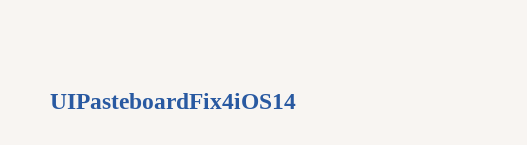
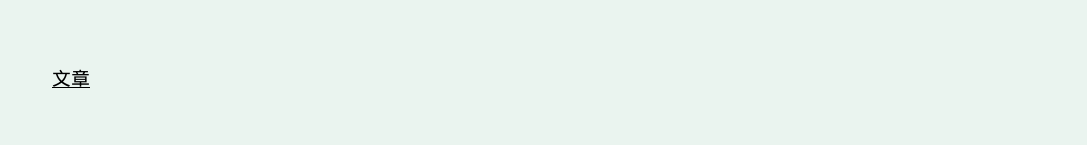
[50,93,296,109] UIPasteboardFix4iOS14 -> [52,69,90,87] 文章

